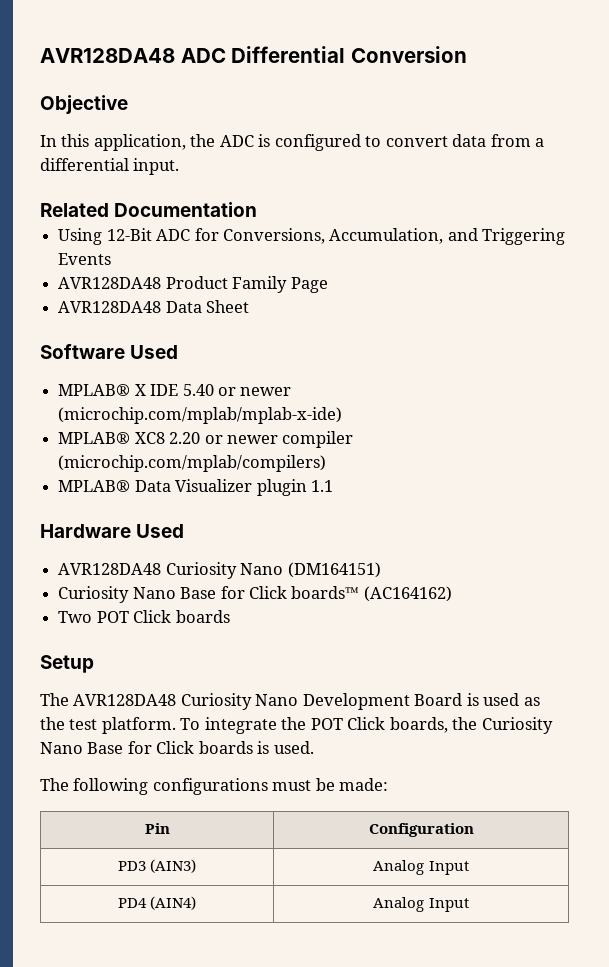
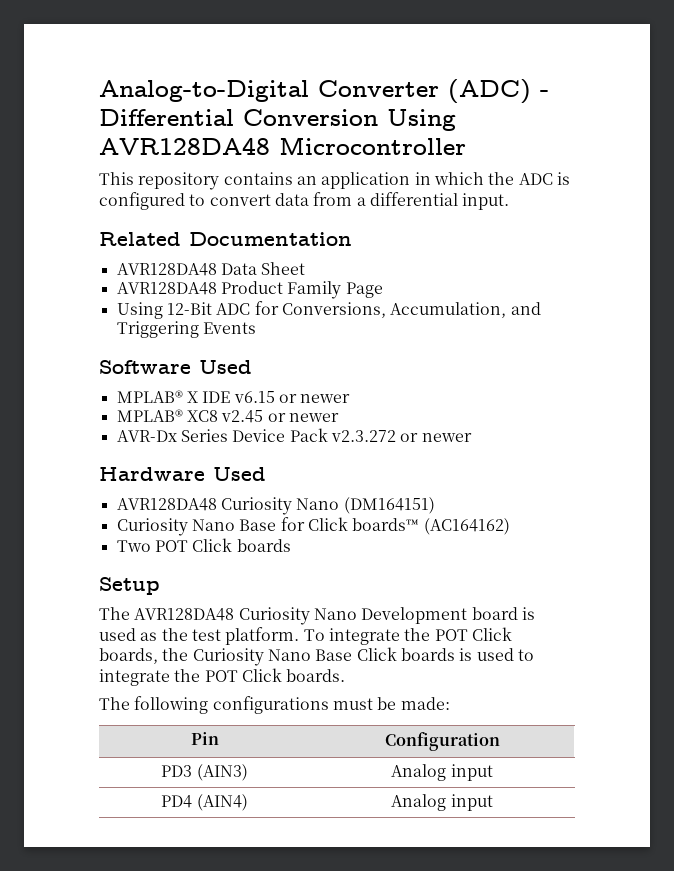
[40,46,467,63] [40,95,128,114] [40,134,186,151] AVR128DA48 ADC Differential Conversion // Objective // In this application, -> [99,79,549,104] [99,109,456,131] [99,137,466,155] [99,172,484,190] Analog-to-Digital Converter (ADC) - Differential Conversion Using AVR128DA48 Microcontroller // This repository contains an application in which
(258, 209) none -> [116,262,306,276] [116,281,383,299] // AVR128DA48 Data Sheet // AVR128DA48 Product Family Page
[58,276,328,293] [58,300,250,313] // AVR128DA48 Product Family Page // AVR128DA48 Data Sheet -> (256, 328) none
[182,384,292,396] [58,407,343,424] 5.40 or newer (microchip.com/mplab/mplab-x-ide) -> [233,391,351,403] v6.15 or newer
[169,431,354,448] [58,455,327,472] [58,479,333,496] 2.20 or newer compiler (microchip.com/mplab/compilers) // MPLAB® Data Visualizer plugin 1.1 -> [221,410,339,423] [116,428,472,442] v2.45 or newer // AVR-Dx Series Device Pack v2.3.272 or newer
[414,693,463,706] Board -> [471,607,518,620] board
[127,741,152,754] for -> (353, 655) none
[273,741,314,754] used. -> [476,648,534,661] [99,668,346,686] used to integrate the POT Click boards.
[428,861,469,875] Input -> [450,764,493,781] input
[428,898,469,912] Input -> [450,794,493,811] input

